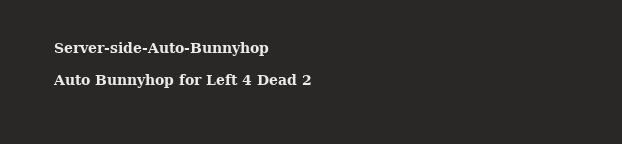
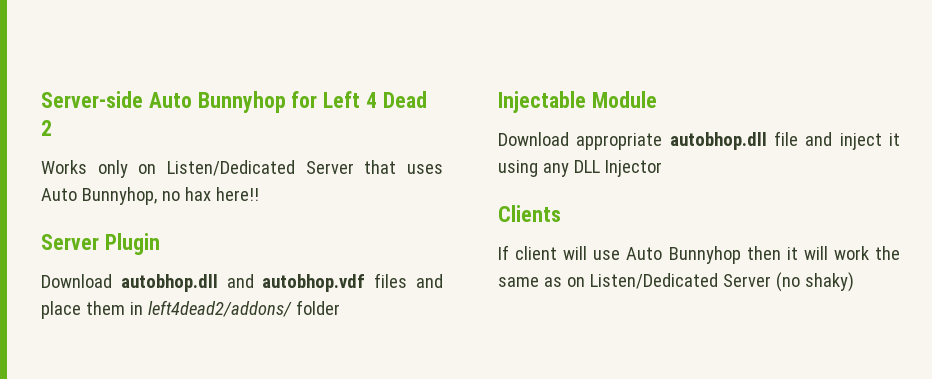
[54,42,269,56] Server-side-Auto-Bunnyhop // -> [41,91,143,108] Server-side
(312, 80) none -> [41,160,444,178] [41,187,259,205] [41,233,160,255] [41,273,443,292] [41,300,340,319] [498,91,657,113] [498,131,900,150] [498,160,662,177] [498,205,561,222] [498,245,901,264] [498,272,854,292] // Works only on Listen/Dedicated Server that uses Auto Bunnyhop, no hax here!! // Server Plugin // Download autobhop.dll and autobhop.vdf files and place them in left4dead2/addons/ folder // Injectable Module // Download appropriate autobhop.dll file and inject it using any DLL Injector // Clients // If client will use Auto Bunnyhop then it will work the same as on Listen/Dedicated Server (no shaky)

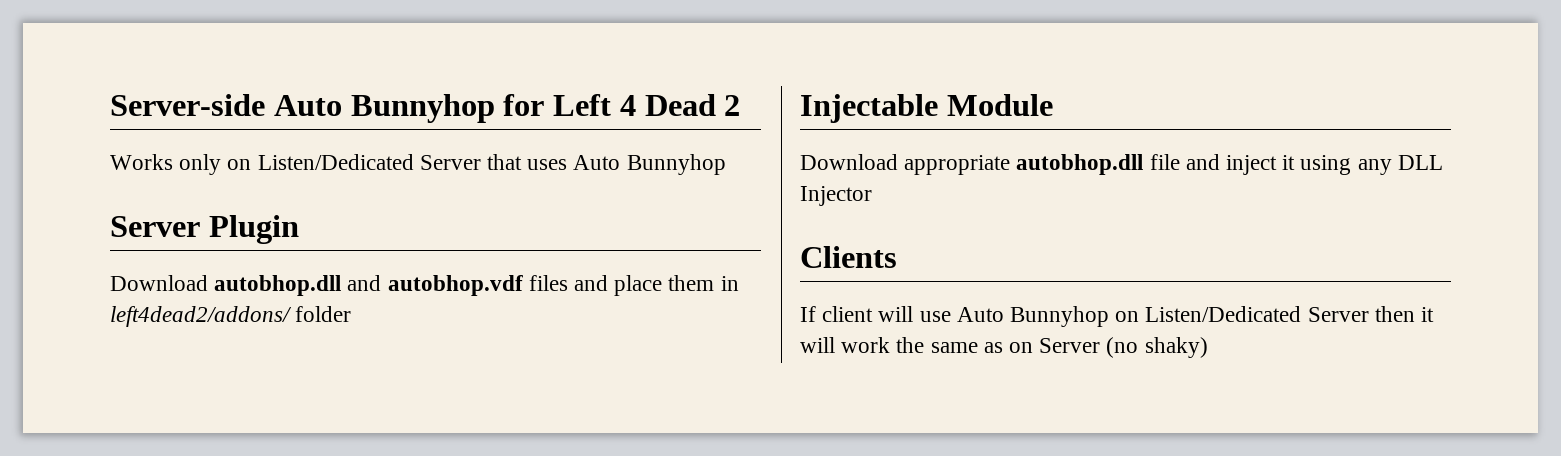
[81,187,259,205] Bunnyhop, no hax here!! -> [626,154,726,175] Bunnyhop
(741, 255) none -> [1115,306,1369,322] on Listen/Dedicated Server
[589,273,718,289] Listen/Dedicated -> (1034, 347) none

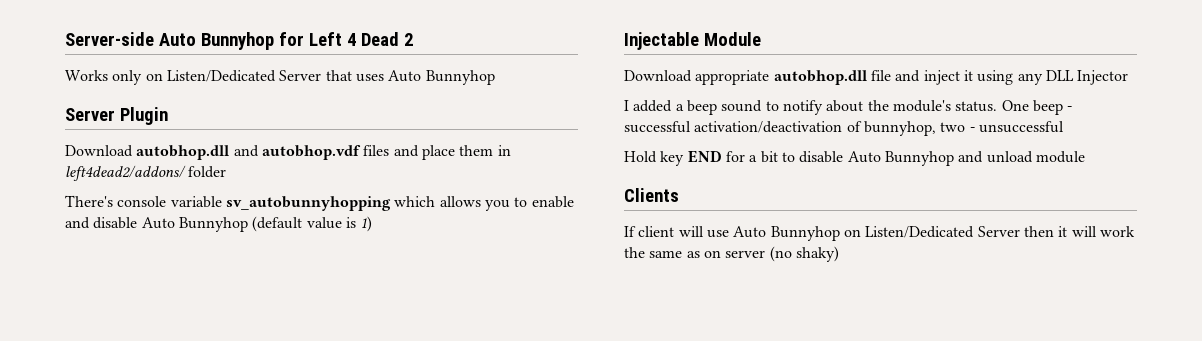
(352, 314) none -> [65,195,574,211] [65,216,373,232] // There's console variable sv_autobunnyhopping which allows you to enable and disable Auto Bunnyhop (default value is 1)
(872, 196) none -> [624,100,1073,115] [624,121,1064,136] [624,150,1085,166] // I added a beep sound to notify about the module's status. One beep - successful activation/deactivation of bunnyhop, two - unsuccessful // Hold key END for a bit to disable Auto Bunnyhop and unload module
[1039,338,1101,353] Server -> [725,250,766,258] server

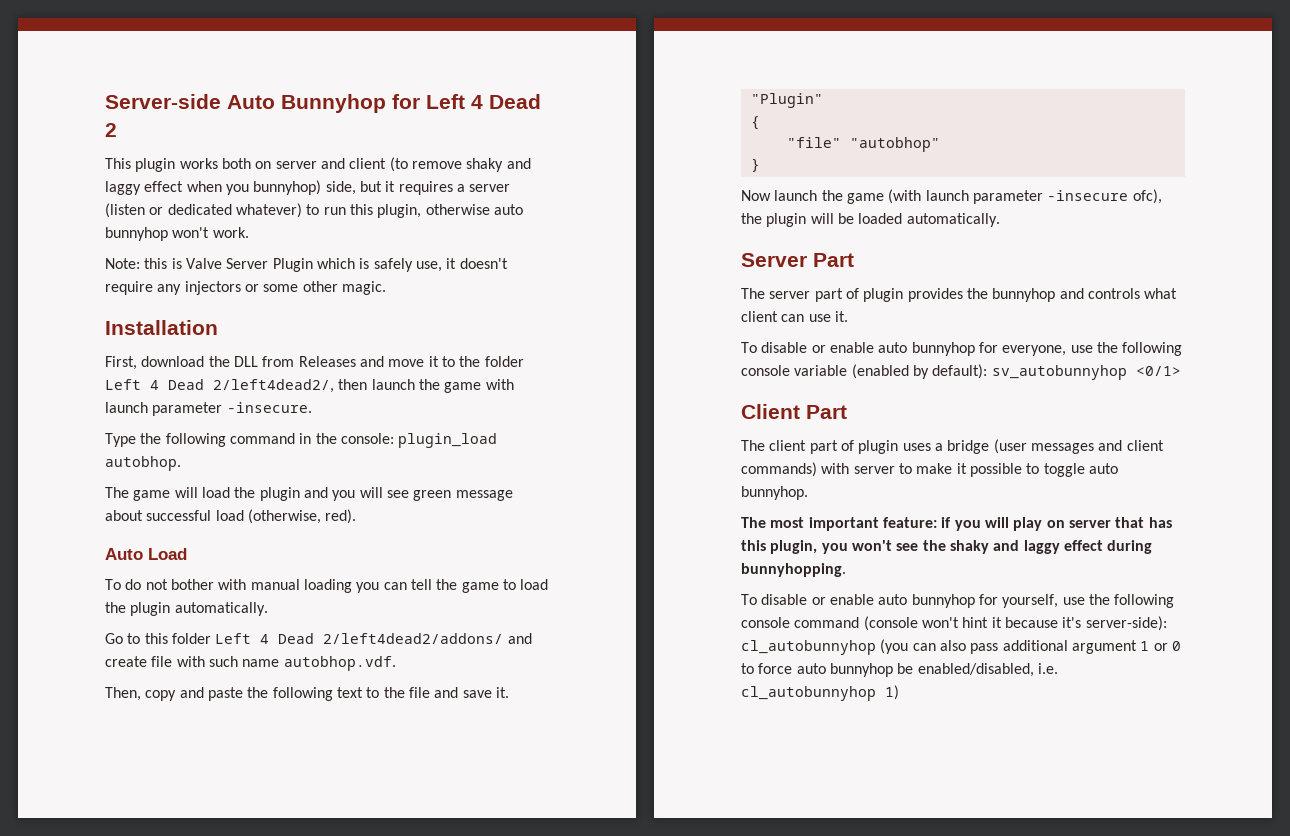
[65,70,495,85] [65,107,168,125] [65,145,511,160] [65,165,227,181] [65,195,574,211] [65,216,373,232] [624,32,761,50] [624,70,1129,85] [624,100,1073,115] [624,121,1064,136] [624,150,1085,166] [624,188,679,202] [624,226,1135,241] [624,246,839,262] Works only on Listen/Dedicated Server that uses Auto Bunnyhop // Server Plugin // Download autobhop.dll and autobhop.vdf files and place them in left4dead2/addons/ folder // There's console variable sv_autobunnyhopping which allows you to enable and disable Auto Bunnyhop (default value is 1) // Injectable Module // Download appropriate autobhop.dll file and inject it using any DLL Injector // I added a beep sound to notify about the module's status. One beep - successful activation/deactivation of bunnyhop, two - unsuccessful // Hold key END for a bit to disable Auto Bunnyhop and unload module // Clients // If client will use Auto Bunnyhop on Listen/Dedicated Server then it will work the same as on server (no shaky) -> [105,157,531,172] [105,180,511,195] [105,203,523,218] [105,227,249,241] [105,258,508,272] [105,281,386,295] [105,320,218,335] [105,356,524,370] [105,379,514,393] [105,402,312,416] [105,433,498,448] [105,456,181,471] [105,487,513,501] [105,509,357,524] [105,548,187,560] [105,579,549,593] [105,602,268,616] [105,633,532,644] [105,656,396,671] [105,687,509,701] [750,93,823,108] [750,116,760,130] [786,137,940,152] [750,158,760,172] [741,189,1162,204] [741,213,1000,227] [741,253,854,267] [741,288,1178,302] [741,311,848,322] [741,342,1183,356] [741,364,1181,380] [741,404,847,419] [741,439,1164,454] [741,462,1118,477] [741,486,808,500] [741,517,1172,531] [741,540,1153,554] [741,563,846,577] [741,594,1175,608] [741,616,1167,631] [741,639,1181,655] [741,663,1058,677] [741,685,899,701] This plugin works both on server and client (to remove shaky and laggy effect when you bunnyhop) side, but it requires a server (listen or dedicated whatever) to run this plugin, otherwise auto bunnyhop won't work. // Note: this is Valve Server Plugin which is safely use, it doesn't require any injectors or some other magic. // Installation // First, download the DLL from Releases and move it to the folder Left 4 Dead 2/left4dead2/, then launch the game with launch parameter -insecure. // Type the following command in the console: plugin_load autobhop. // The game will load the plugin and you will see green message about successful load (otherwise, red). // Auto Load // To do not bother with manual loading you can tell the game to load the plugin automatically. // Go to this folder Left 4 Dead 2/left4dead2/addons/ and create file with such name autobhop.vdf. // Then, copy and paste the following text to the file and save it. // "Plugin" // { // "file" "autobhop" // } // Now launch the game (with launch parameter -insecure ofc), the plugin will be loaded automatically. // Server Part // The server part of plugin provides the bunnyhop and controls what client can use it. // To disable or enable auto bunnyhop for everyone, use the following console variable (enabled by default): sv_autobunnyhop <0/1> // Client Part // The client part of plugin uses a bridge (user messages and client commands) with server to make it possible to toggle auto bunnyhop. // The most important feature: if you will play on server that has this plugin, you won't see the shaky and laggy effect during bunnyhopping. // To disable or enable auto bunnyhop for yourself, use the following console command (console won't hint it because it's server-side): cl_autobunnyhop (you can also pass additional argument 1 or 0 to force auto bunnyhop be enabled/disabled, i.e. cl_autobunnyhop 1)

